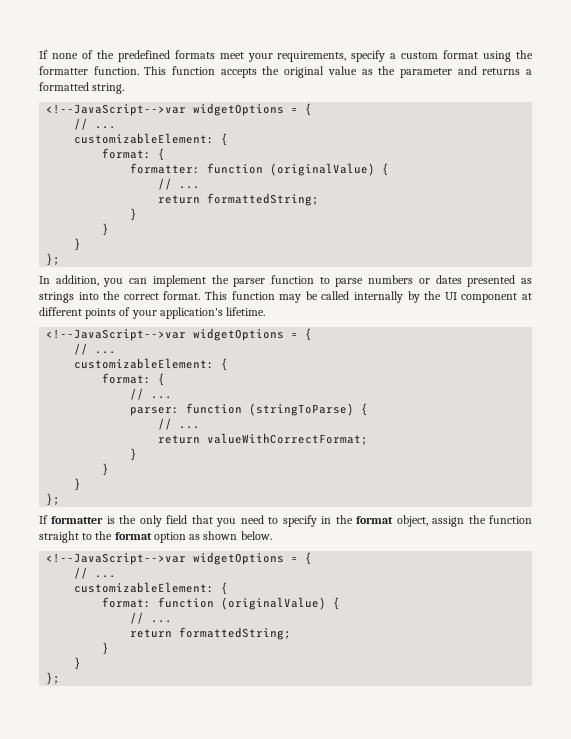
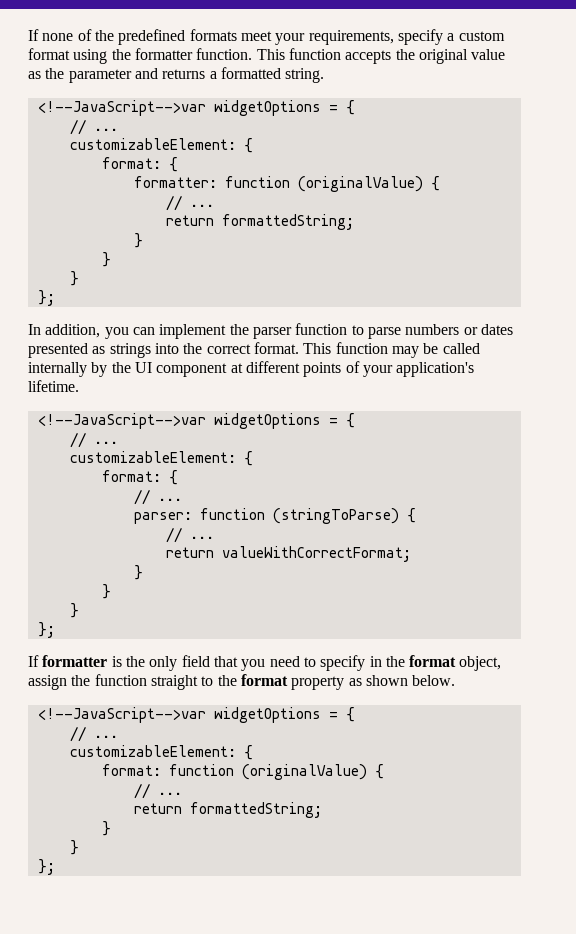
[153,532,186,543] option -> [291,676,345,690] property

